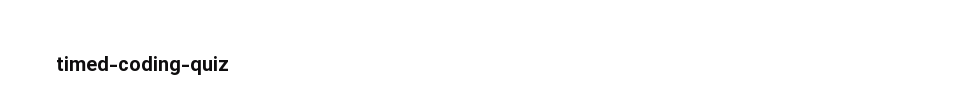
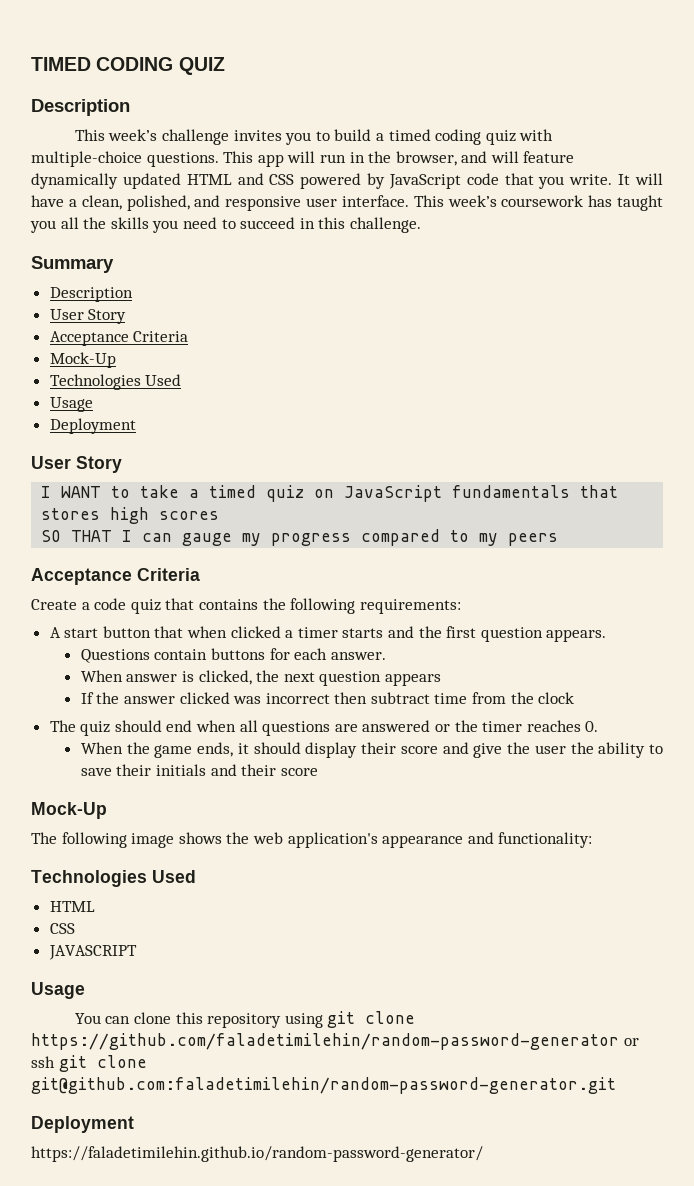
[56,56,229,75] timed-coding-quiz -> [31,57,225,75] [31,99,130,116] [74,129,554,145] [31,151,575,167] [31,173,663,189] [31,195,663,211] [30,217,421,233] [31,256,114,273] [49,287,133,302] [49,309,127,324] [49,331,189,346] [49,352,116,368] [49,374,182,390] [49,397,93,412] [49,418,136,434] [31,456,122,473] [41,485,619,502] [41,507,220,524] [41,529,559,546] [31,568,200,585] [31,598,461,614] [49,626,607,642] [80,648,386,663] [80,670,441,686] [80,692,575,704] [49,720,599,736] [80,742,663,758] [80,764,318,776] [31,802,107,819] [31,832,593,848] [31,870,196,887] [49,901,95,912] [49,923,75,934] [48,945,137,960] [31,982,85,999] [74,1011,416,1028] [31,1033,639,1050] [31,1055,147,1072] [31,1077,616,1094] [31,1116,134,1133] [31,1146,483,1162] TIMED CODING QUIZ // Description // This week’s challenge invites you to build a timed coding quiz with multiple-choice questions. This app will run in the browser, and will feature dynamically updated HTML and CSS powered by JavaScript code that you write. It will have a clean, polished, and responsive user interface. This week’s coursework has taught you all the skills you need to succeed in this challenge. // Summary // Description // User Story // Acceptance Criteria // Mock-Up // Technologies Used // Usage // Deployment // User Story // I WANT to take a timed quiz on JavaScript fundamentals that stores high scores // SO THAT I can gauge my progress compared to my peers // Acceptance Criteria // Create a code quiz that contains the following requirements: // A start button that when clicked a timer starts and the first question appears. // Questions contain buttons for each answer. // When answer is clicked, the next question appears // If the answer clicked was incorrect then subtract time from the clock // The quiz should end when all questions are answered or the timer reaches 0. // When the game ends, it should display their score and give the user the ability to save their initials and their score // Mock-Up // The following image shows the web application's appearance and functionality: // Technologies Used // HTML // CSS // JAVASCRIPT // Usage // You can clone this repository using git clone https://github.com/faladetimilehin/random-password-generator or ssh git clone git@github.com:faladetimilehin/random-password-generator.git // Deployment // https://faladetimilehin.github.io/random-password-generator/

